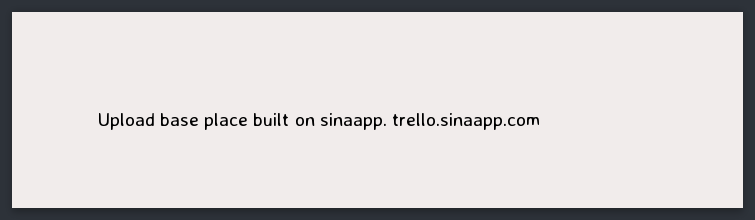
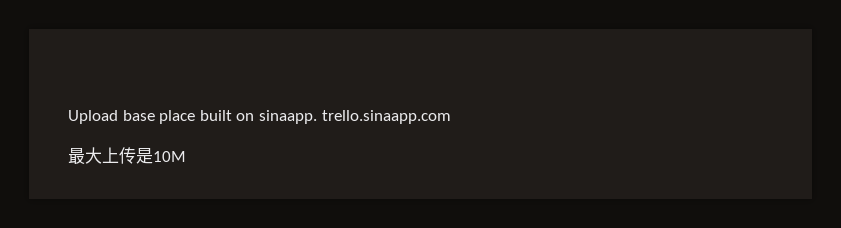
(540, 121) none -> [68,147,186,164] // 最大上传是10M

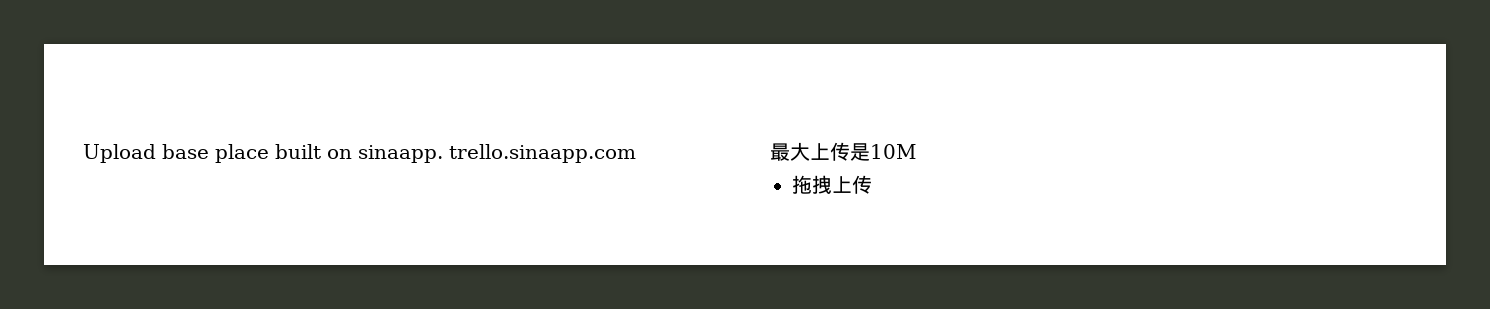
(186, 156) none -> [792,175,872,194] // 拖拽上传

